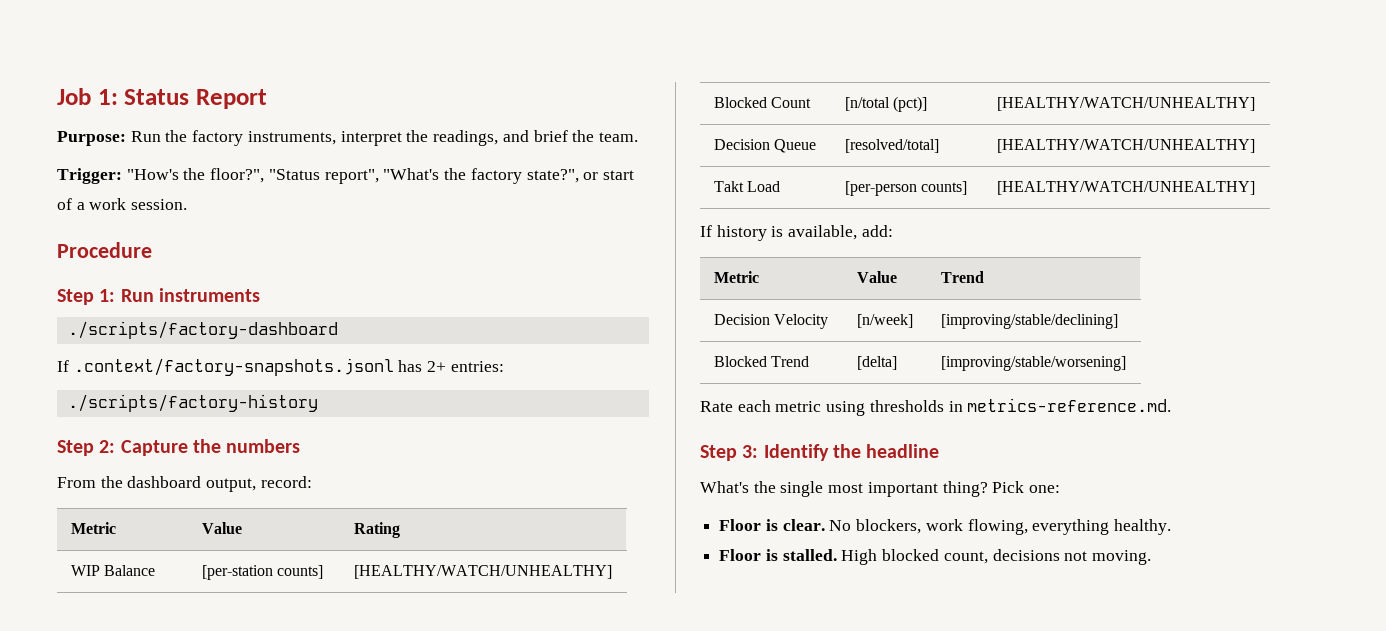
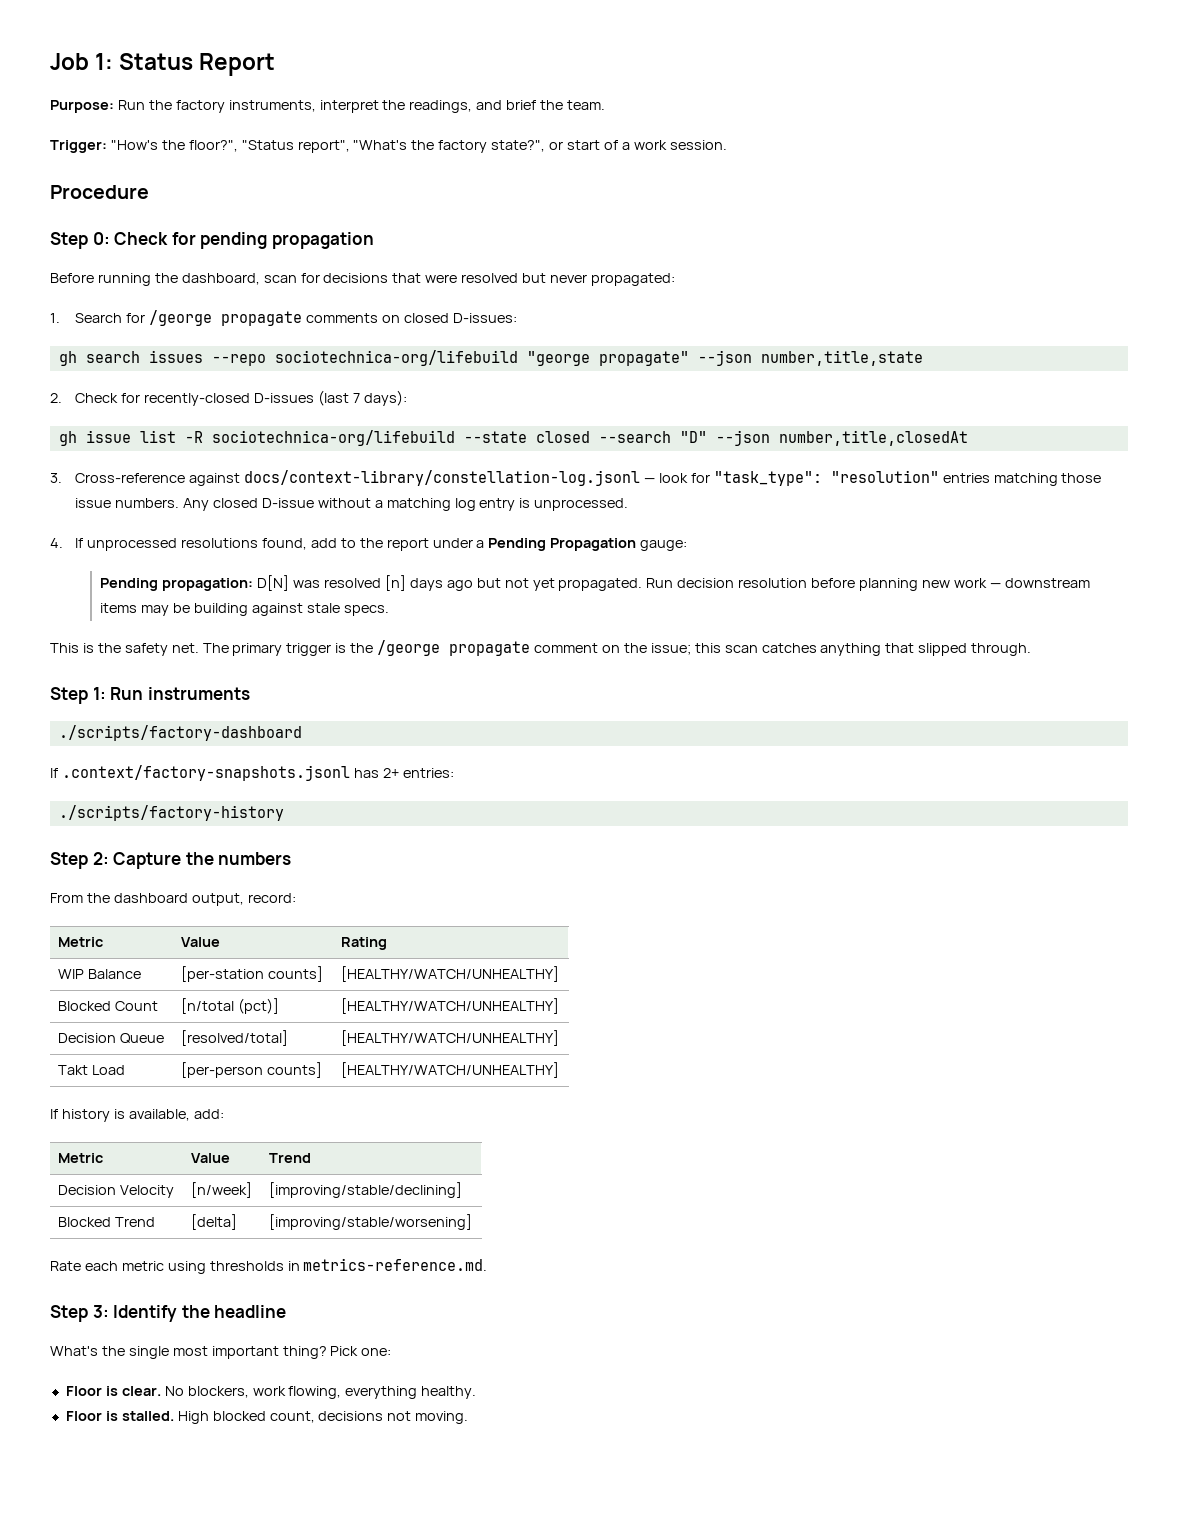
(152, 250) none -> [50,232,374,249] [50,273,675,286] [50,310,517,326] [58,350,923,366] [50,390,407,406] [58,430,968,446] [50,470,1102,486] [75,498,629,511] [50,538,688,551] [100,575,1090,591] [100,603,389,616] [50,640,1032,656] // Step 0: Check for pending propagation // Before running the dashboard, scan for decisions that were resolved but never propagated: // 1. Search for /george propagate comments on closed D-issues: // gh search issues --repo sociotechnica-org/lifebuild "george propagate" --json number,title,state // 2. Check for recently-closed D-issues (last 7 days): // gh issue list -R sociotechnica-org/lifebuild --state closed --search "D" --json number,title,closedAt // 3. Cross-reference against docs/context-library/constellation-log.jsonl — look for "task_type": "resolution" entries matching those issue numbers. Any closed D-issue without a matching log entry is unprocessed. // 4. If unprocessed resolutions found, add to the report under a Pending Propagation gauge: // Pending propagation: D[N] was resolved [n] days ago but not yet propagated. Run decision resolution before planning new work — downstream items may be building against stale specs. // This is the safety net. The primary trigger is the /george propagate comment on the issue; this scan catches anything that slipped through.

